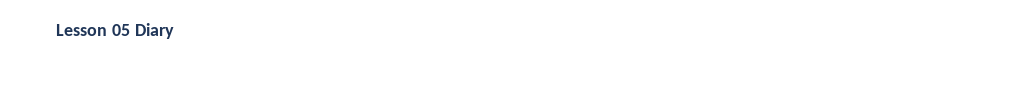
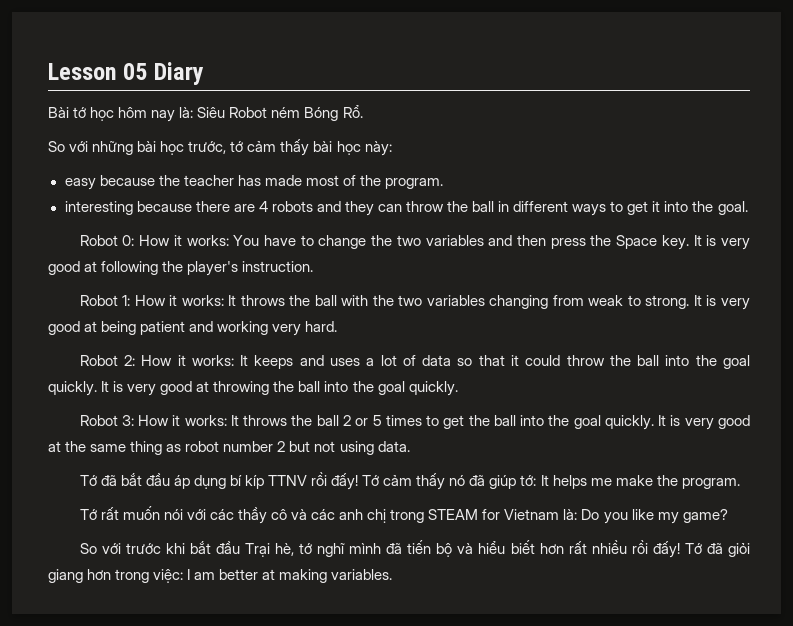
(174, 31) none -> [48,105,363,122] [48,139,392,156] [64,175,443,190] [64,201,748,216] [79,235,751,250] [48,261,314,276] [79,295,750,310] [48,321,338,336] [79,355,751,369] [48,381,458,396] [79,415,751,430] [48,441,410,455] [79,472,740,490] [79,506,728,524] [79,540,750,558] [48,569,393,583] // Bài tớ học hôm nay là: Siêu Robot ném Bóng Rổ. // So với những bài học trước, tớ cảm thấy bài học này: // easy because the teacher has made most of the program. // interesting because there are 4 robots and they can throw the ball in different ways to get it into the goal. // Robot 0: How it works: You have to change the two variables and then press the Space key. It is very good at following the player's instruction. // Robot 1: How it works: It throws the ball with the two variables changing from weak to strong. It is very good at being patient and working very hard. // Robot 2: How it works: It keeps and uses a lot of data so that it could throw the ball into the goal quickly. It is very good at throwing the ball into the goal quickly. // Robot 3: How it works: It throws the ball 2 or 5 times to get the ball into the goal quickly. It is very good at the same thing as robot number 2 but not using data. // Tớ đã bắt đầu áp dụng bí kíp TTNV rồi đấy! Tớ cảm thấy nó đã giúp tớ: It helps me make the program. // Tớ rất muốn nói với các thầy cô và các anh chị trong STEAM for Vietnam là: Do you like my game? // So với trước khi bắt đầu Trại hè, tớ nghĩ mình đã tiến bộ và hiểu biết hơn rất nhiều rồi đấy! Tớ đã giỏi giang hơn trong việc: I am better at making variables.

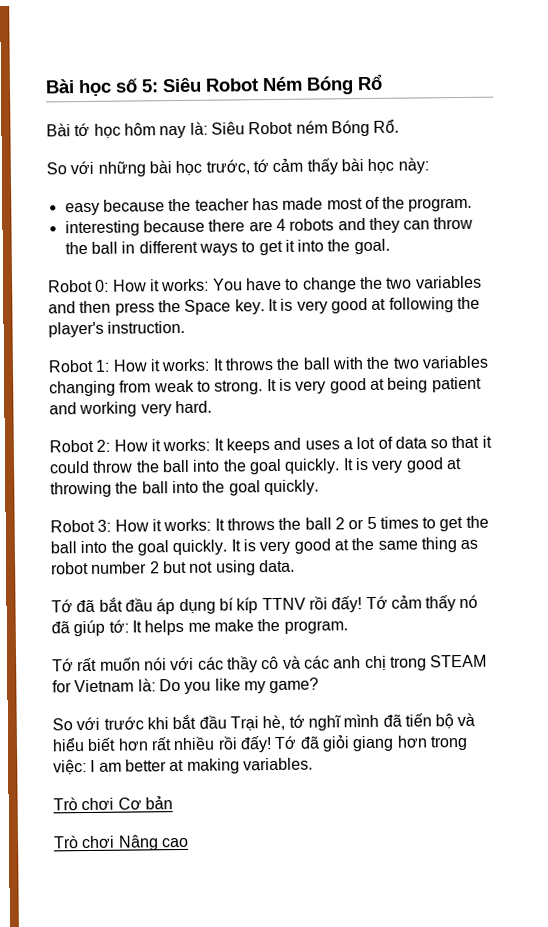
[48,62,204,85] Lesson 05 Diary -> [45,74,383,97] Bài học số 5: Siêu Robot Ném Bóng Rổ
(393, 574) none -> [53,796,173,811] [53,834,189,851] // Trò chơi Cơ bản // Trò chơi Nâng cao

